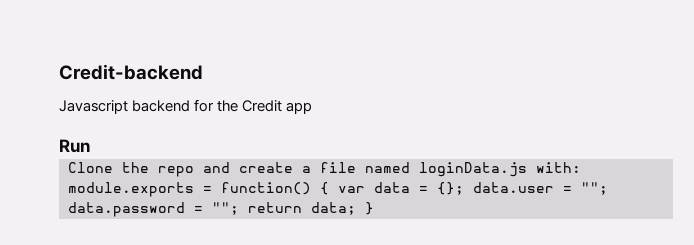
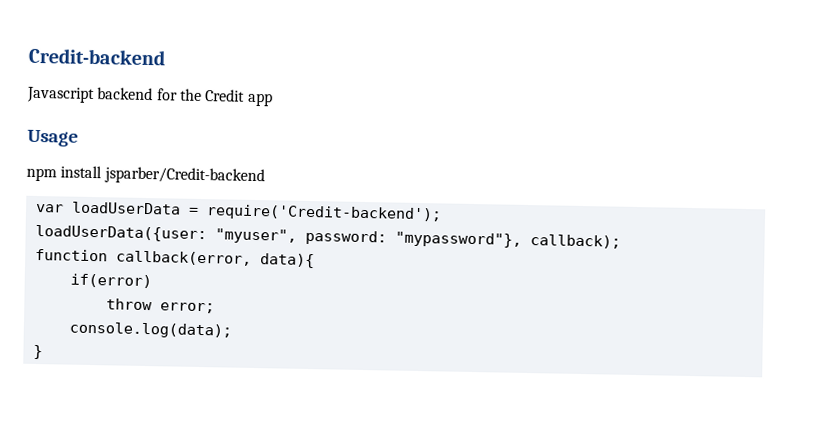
[59,139,90,153] [68,162,581,177] [68,182,608,197] [68,202,356,217] Run // Clone the repo and create a file named loginData.js with: module.exports = function() { var data = {}; data.user = ""; data.password = ""; return data; -> [27,129,79,147] [26,165,265,186] [35,201,442,223] [34,224,621,249] [34,248,315,269] [69,273,152,289] [105,298,215,314] [68,321,232,339] Usage // npm install jsparber/Credit-backend // var loadUserData = require('Credit-backend'); // loadUserData({user: "myuser", password: "mypassword"}, callback); // function callback(error, data){ // if(error) // throw error; // console.log(data); //

